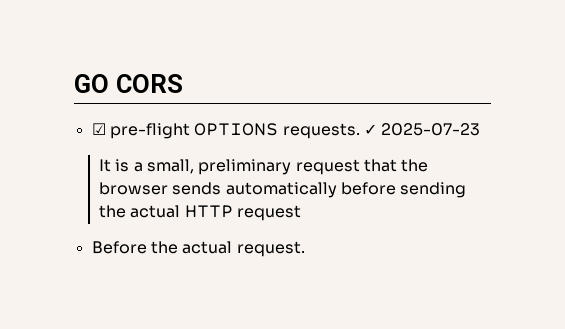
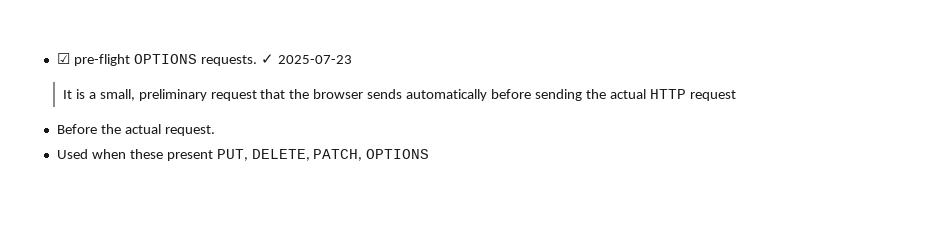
[74,74,183,93] GO CORS // -> (56, 58) none
(305, 249) none -> [56,149,430,161] // Used when these present PUT, DELETE, PATCH, OPTIONS

